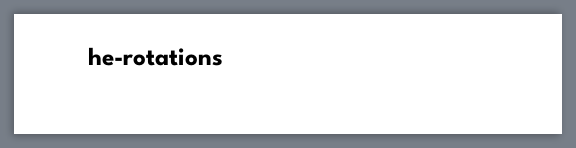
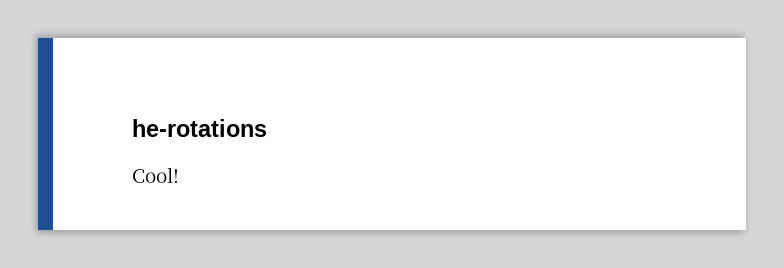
(223, 56) none -> [132,167,179,183] // Cool!

